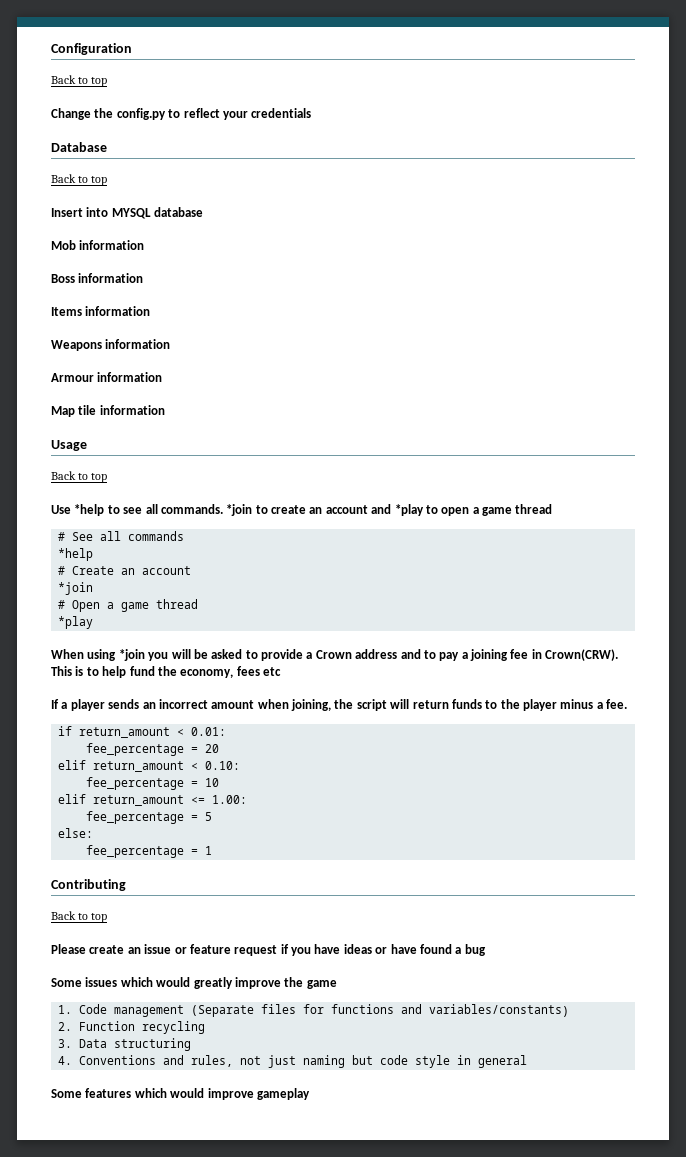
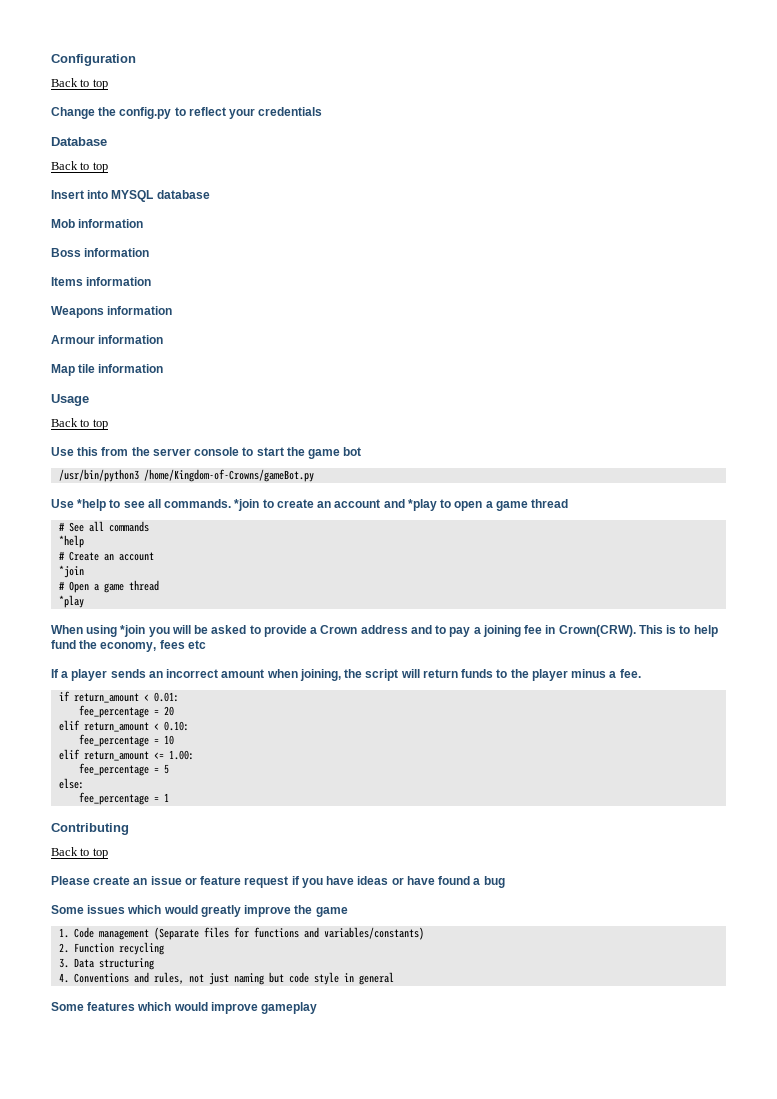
(108, 478) none -> [51,447,362,459] [58,469,314,482] // Use this from the server console to start the game bot // /usr/bin/python3 /home/Kingdom-of-Crowns/gameBot.py

